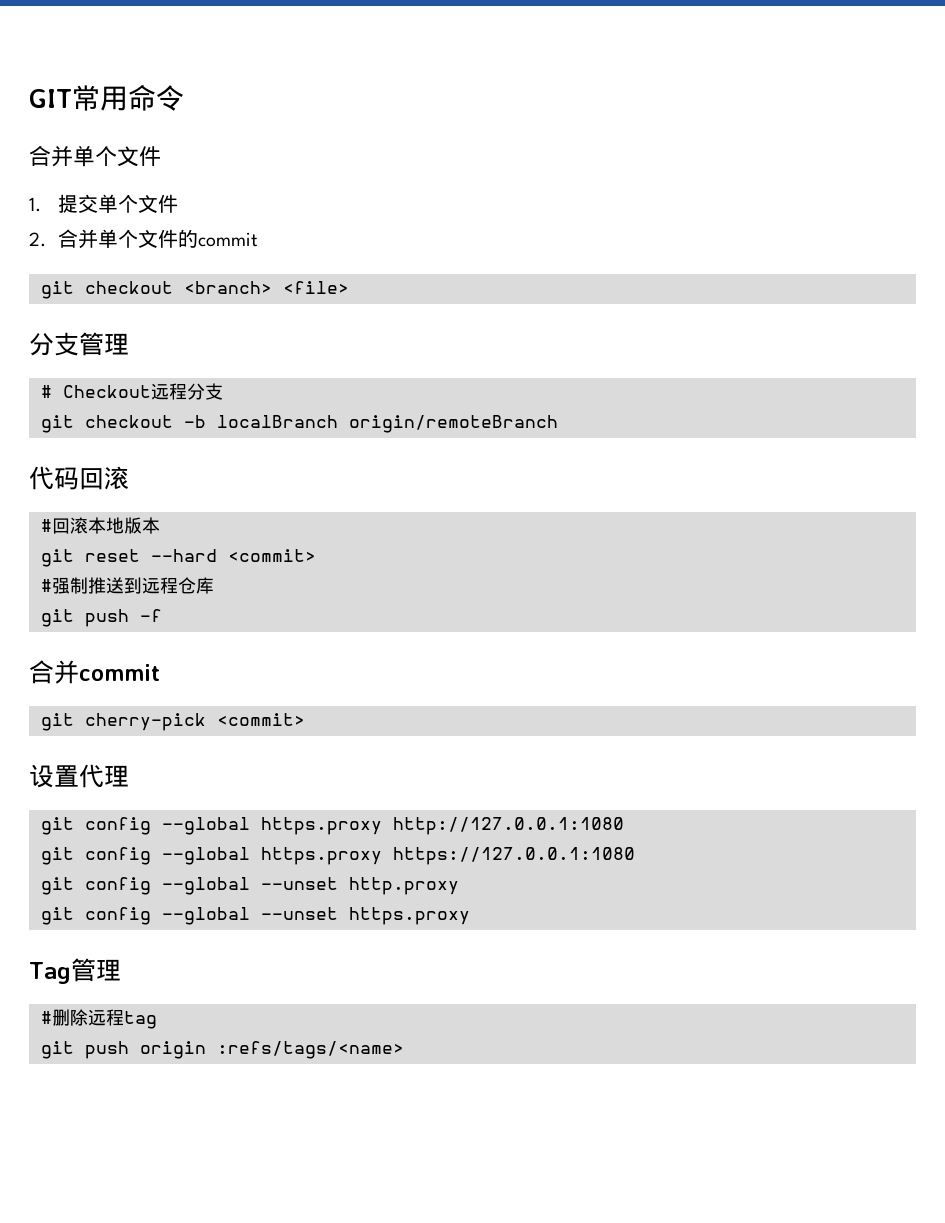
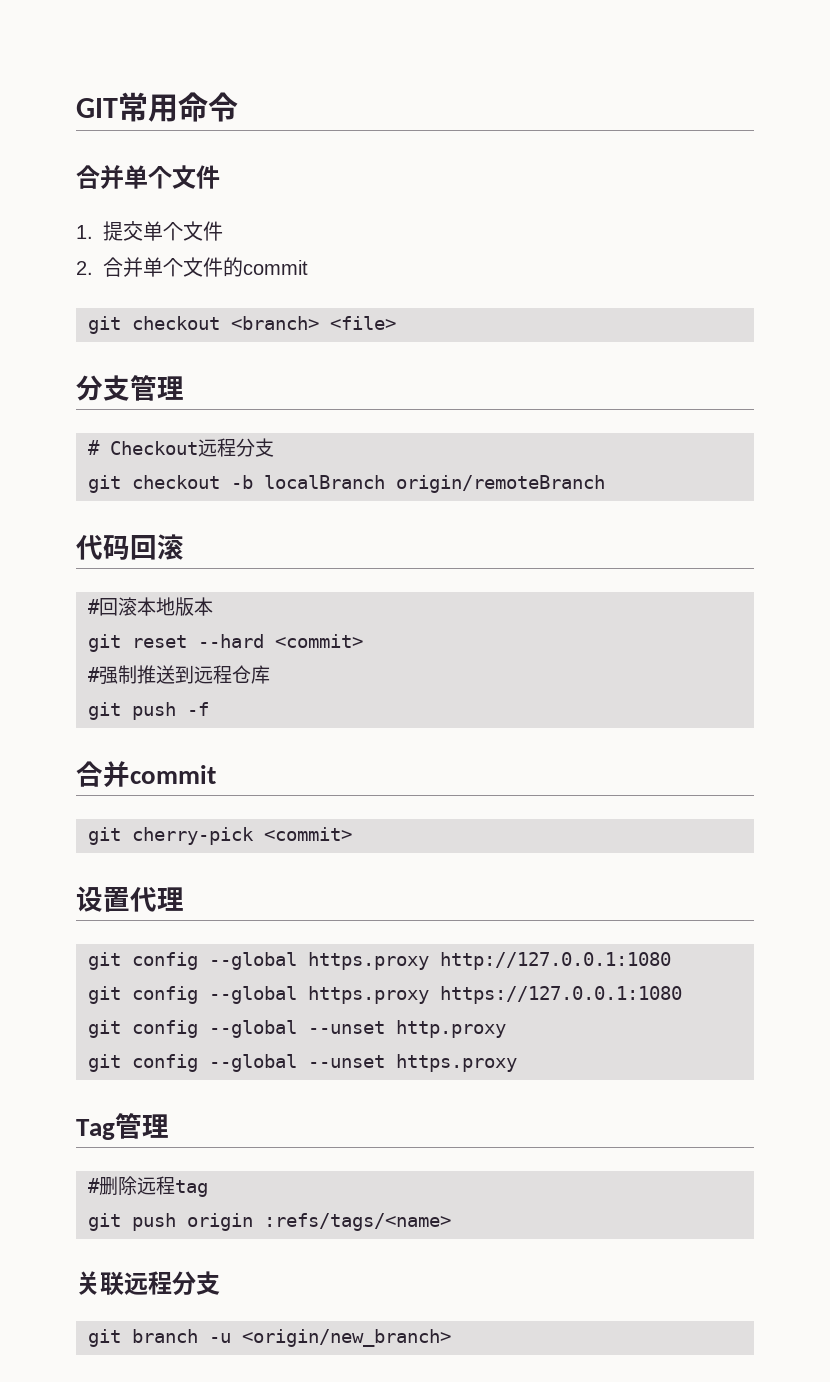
(404, 1050) none -> [76,1271,220,1296] [88,1329,451,1347] // 关联远程分支 // git branch -u <origin/new_branch>

